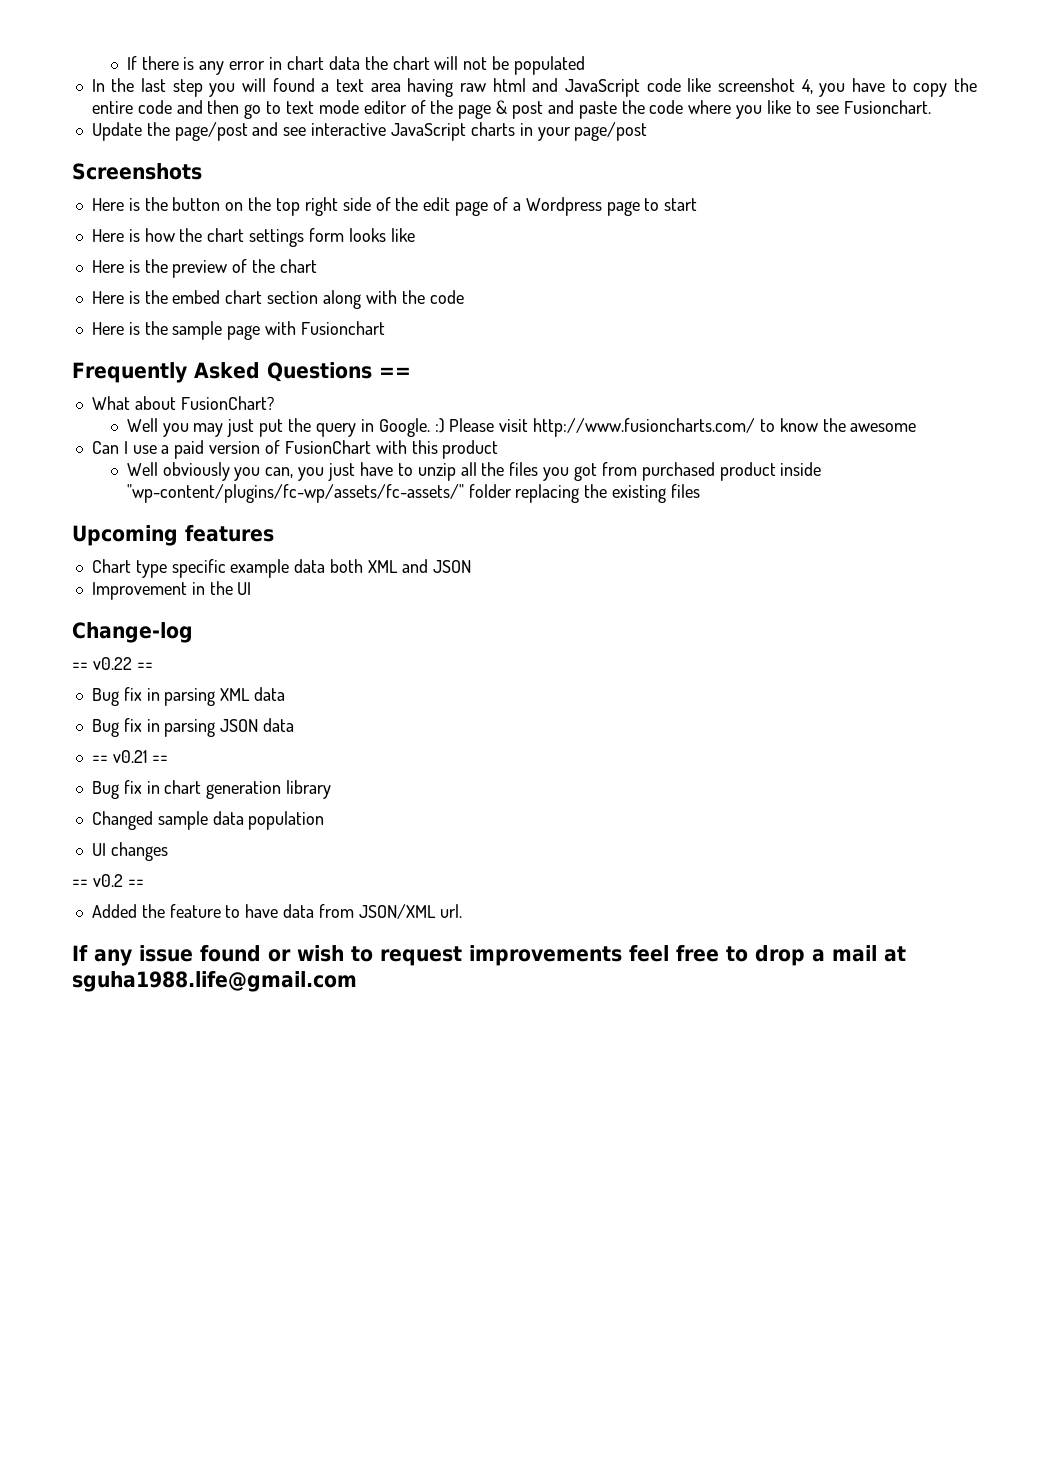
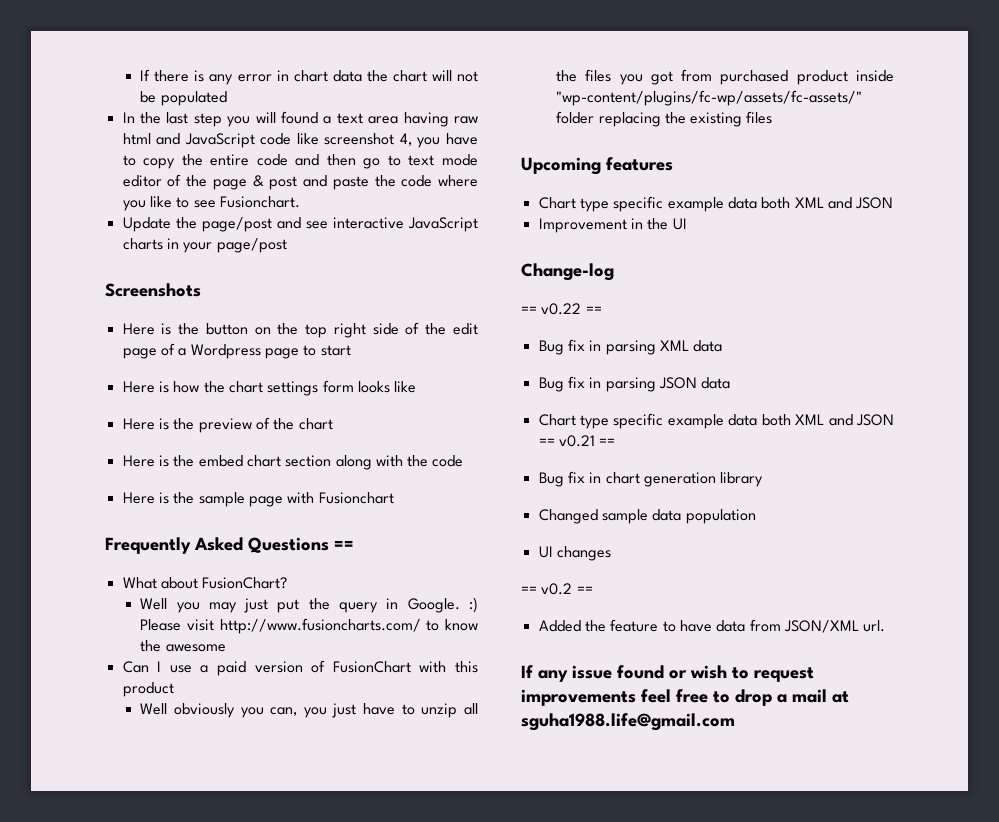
(295, 725) none -> [538,413,894,429] Chart type specific example data both XML and JSON

